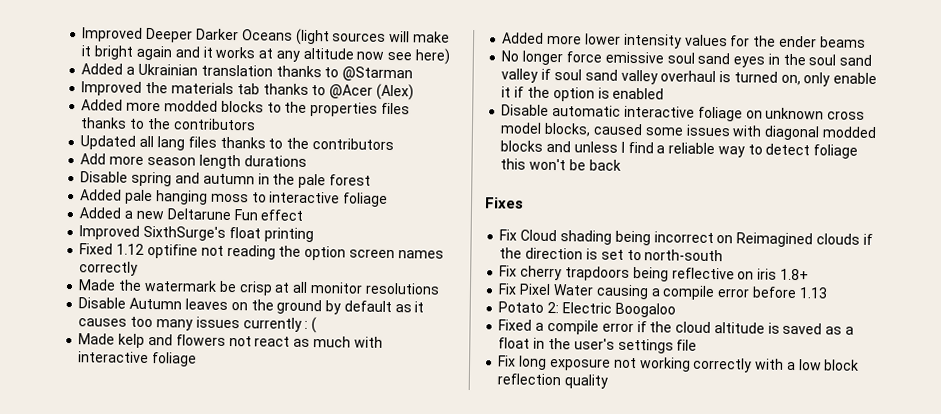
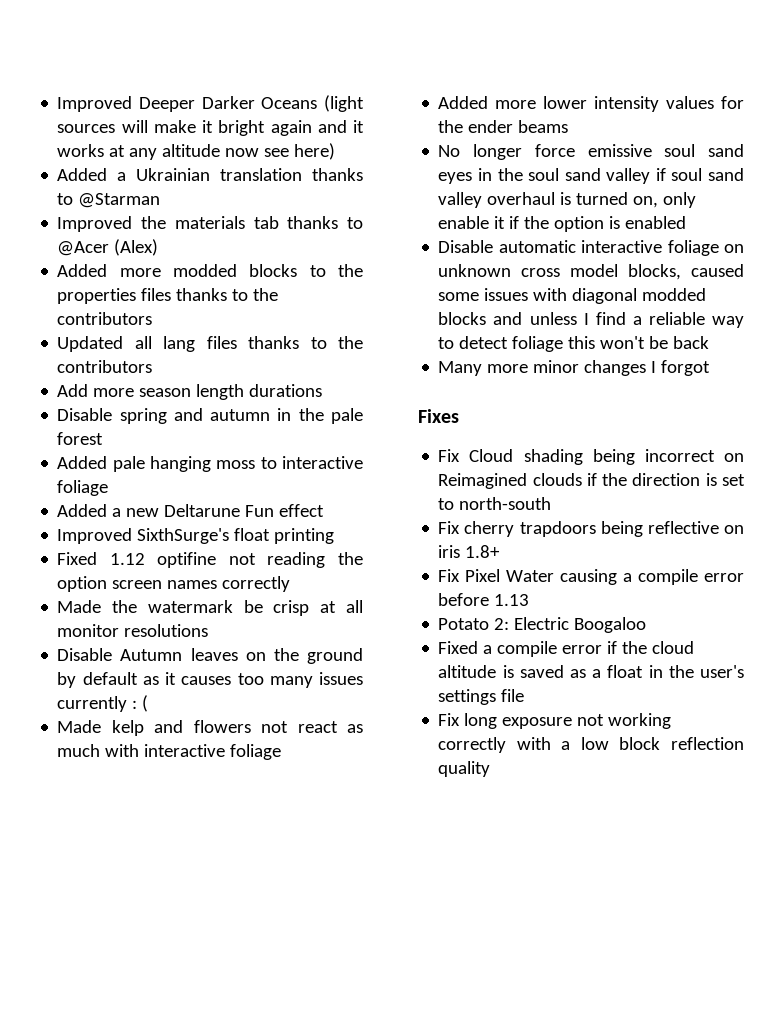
(621, 165) none -> [438,360,711,376] // Many more minor changes I forgot

